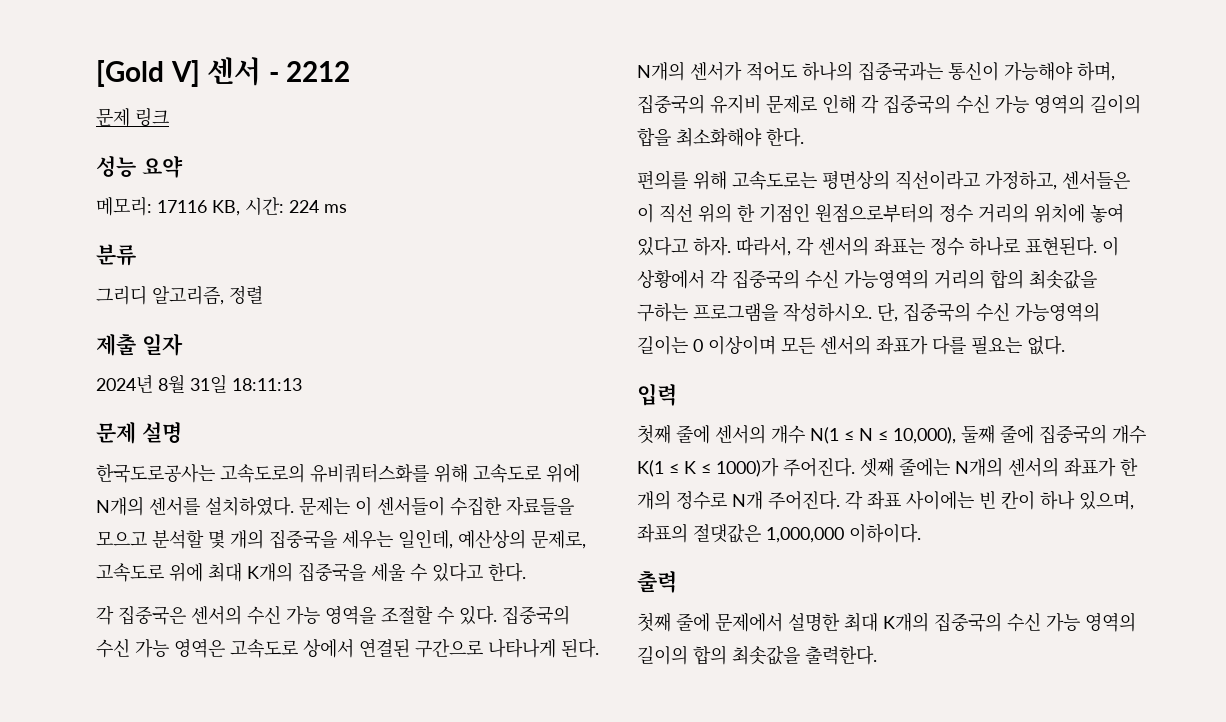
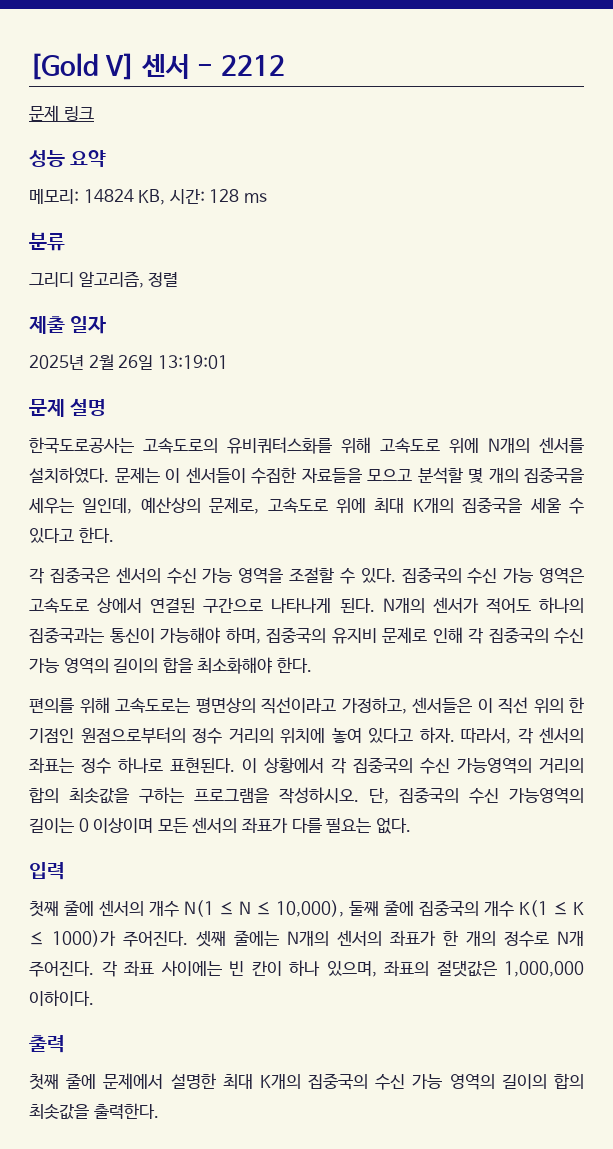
[157,200,207,213] 17116 -> [83,189,134,203] 14824
[289,200,319,213] 224 -> [209,189,240,203] 128
[96,374,302,393] 2024년 8월 31일 18:11:13 -> [29,354,228,370] 2025년 2월 26일 13:19:01

